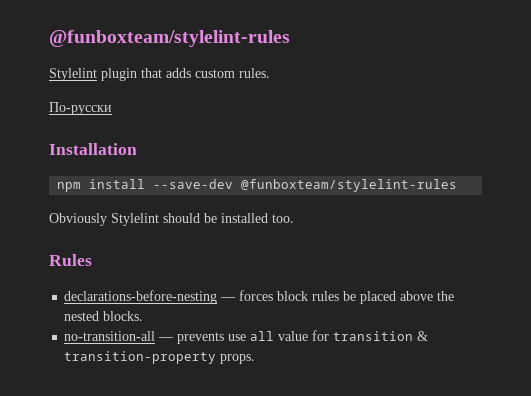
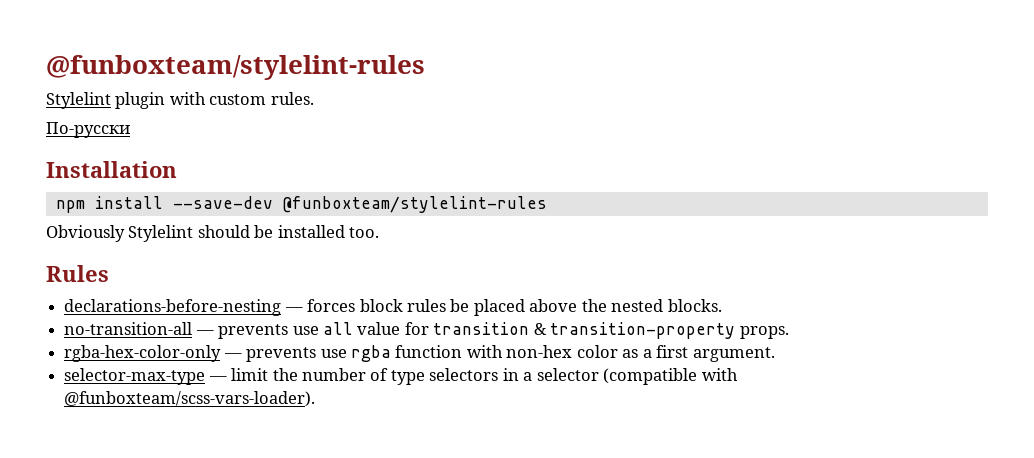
[141,68,191,78] that adds -> [169,92,206,105] with
(256, 359) none -> [64,345,775,362] [64,368,738,385] [64,391,316,407] // rgba-hex-color-only — prevents use rgba function with non-hex color as a first argument. // selector-max-type — limit the number of type selectors in a selector (compatible with @funboxteam/scss-vars-loader).

